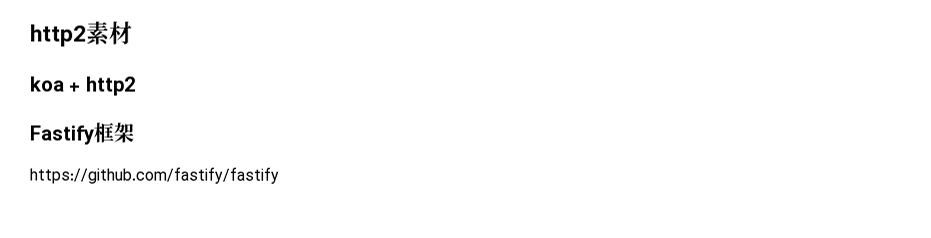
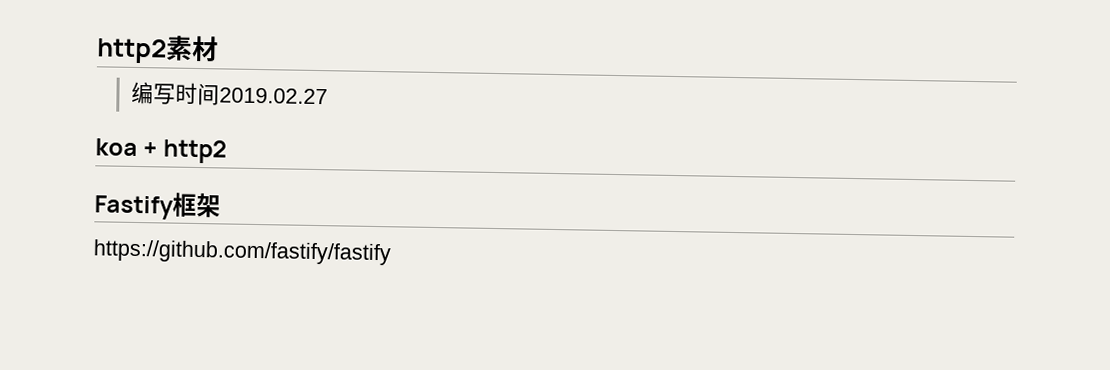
(133, 33) none -> [130,81,328,106] // 编写时间2019.02.27

